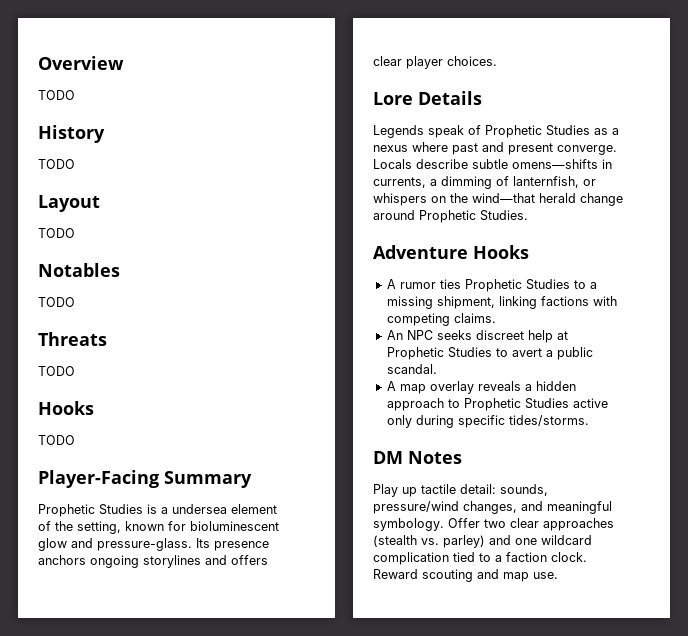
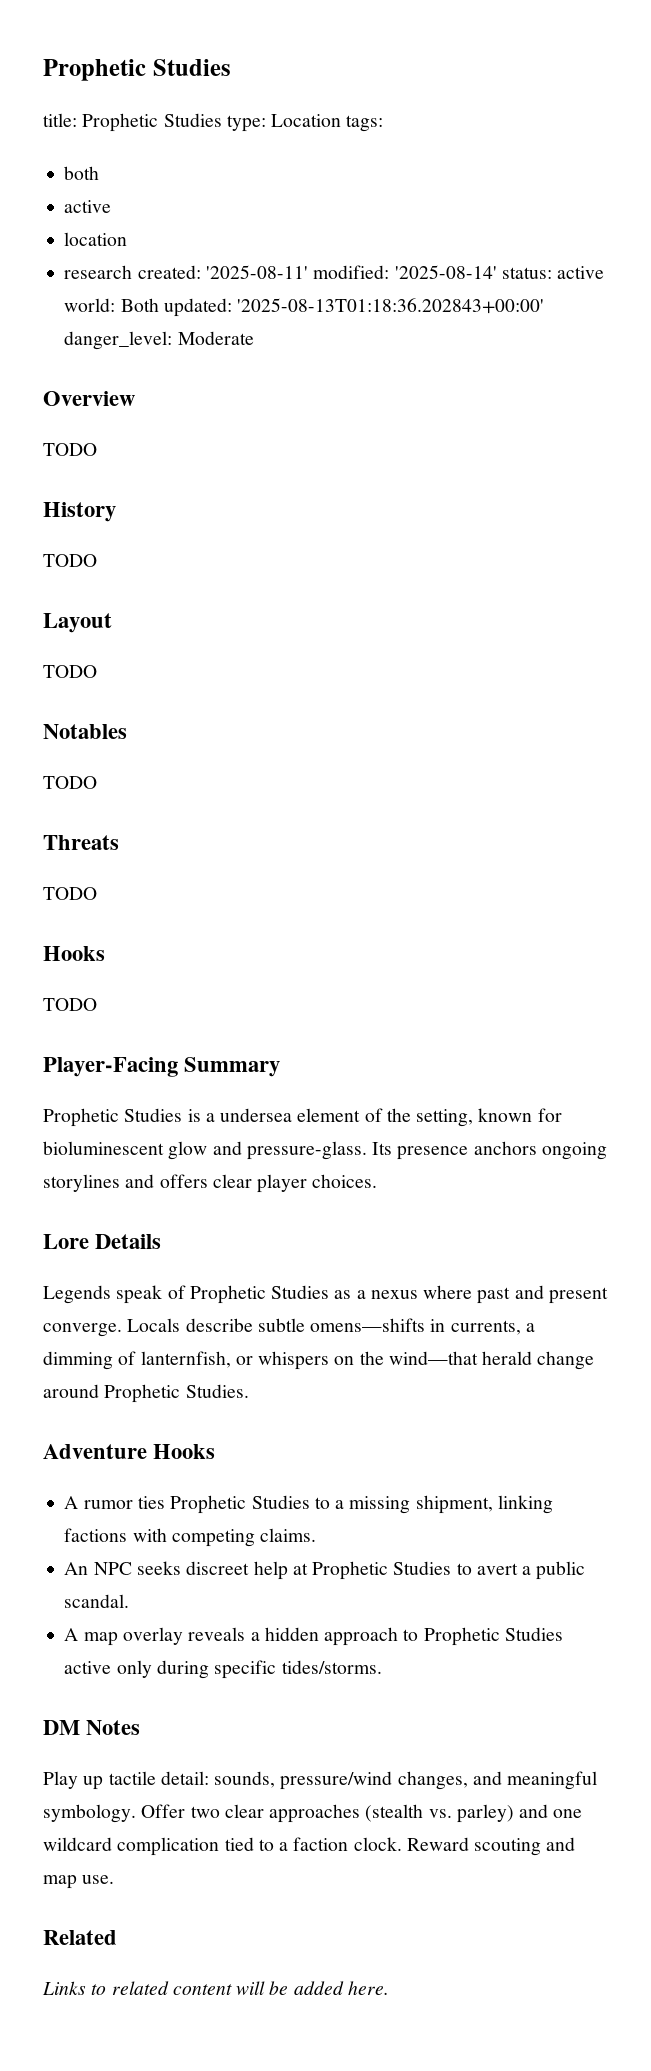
(38, 63) none -> [43,59,231,81] [43,113,384,132] [64,166,100,180] [64,200,112,213] [64,232,128,246] [64,265,605,279] [64,298,545,317] [64,331,254,350] Prophetic Studies // title: Prophetic Studies type: Location tags: // both // active // location // research created: '2025-08-11' modified: '2025-08-14' status: active world: Both updated: '2025-08-13T01:18:36.202843+00:00' danger_level: Moderate //
(558, 575) none -> [43,1930,117,1945] [42,1981,389,1995] // Related // Links to related content will be added here.

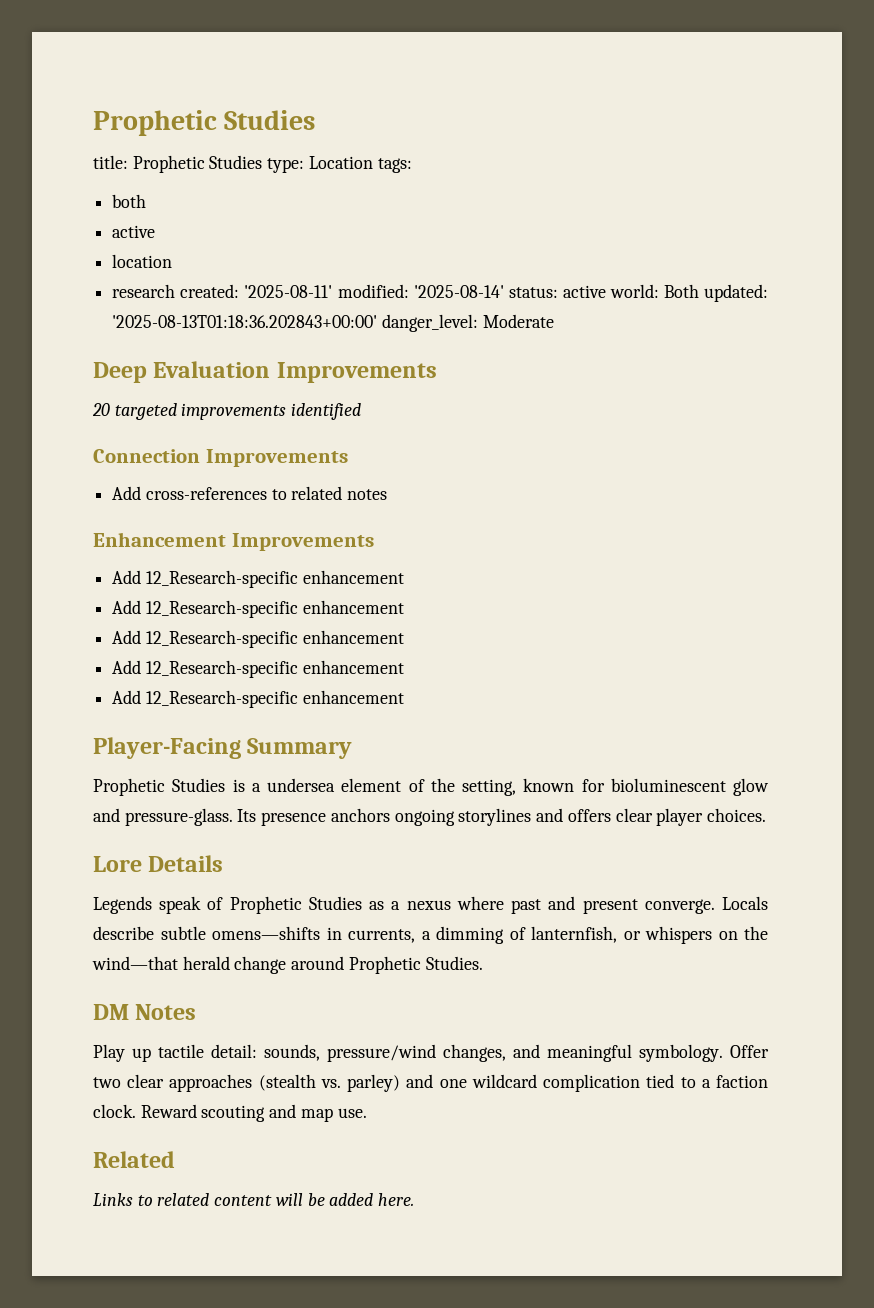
[43,391,135,406] [43,443,97,456] [43,502,116,522] [43,554,97,567] [43,613,112,633] [43,665,97,678] [43,724,127,739] [43,776,97,789] [43,835,119,850] [43,887,97,900] [43,946,105,961] [43,998,97,1011] Overview // TODO // History // TODO // Layout // TODO // Notables // TODO // Threats // TODO // Hooks // TODO -> [93,361,437,383] [92,403,362,420] [93,449,348,467] [112,486,388,500] [93,532,374,551] [112,570,404,588] [112,600,404,618] [112,630,404,648] [112,660,404,678] [112,690,404,708] Deep Evaluation Improvements // 20 targeted improvements identified // Connection Improvements // Add cross-references to related notes // Enhancement Improvements // Add 12_Research-specific enhancement // Add 12_Research-specific enhancement // Add 12_Research-specific enhancement // Add 12_Research-specific enhancement // Add 12_Research-specific enhancement
[43,1444,216,1459] [64,1495,553,1514] [64,1528,317,1547] [64,1561,586,1580] [64,1594,130,1608] [64,1627,563,1646] [64,1660,382,1679] // Adventure Hooks // A rumor ties Prophetic Studies to a missing shipment, linking factions with competing claims. // An NPC seeks discreet help at Prophetic Studies to avert a public scandal. // A map overlay reveals a hidden approach to Prophetic Studies active only during specific tides/storms. -> (483, 963) none

